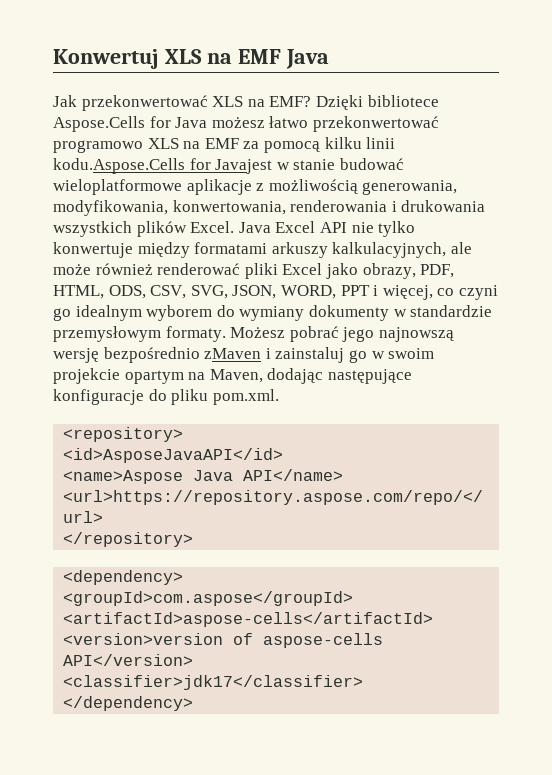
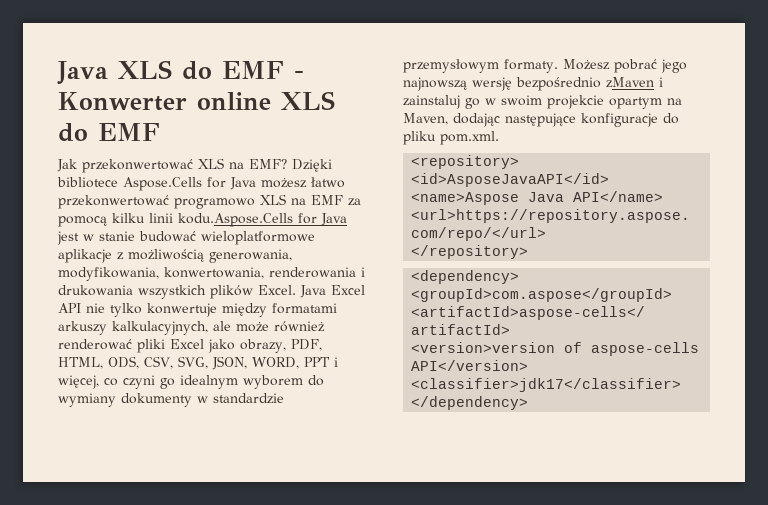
[53,49,329,69] Konwertuj XLS na EMF Java -> [57,60,304,85] [58,91,335,111] [58,123,160,142] Java XLS do EMF - Konwerter online XLS do EMF
[215,159,273,174] Javajest -> [321,213,347,226] [57,231,79,245] Java jest

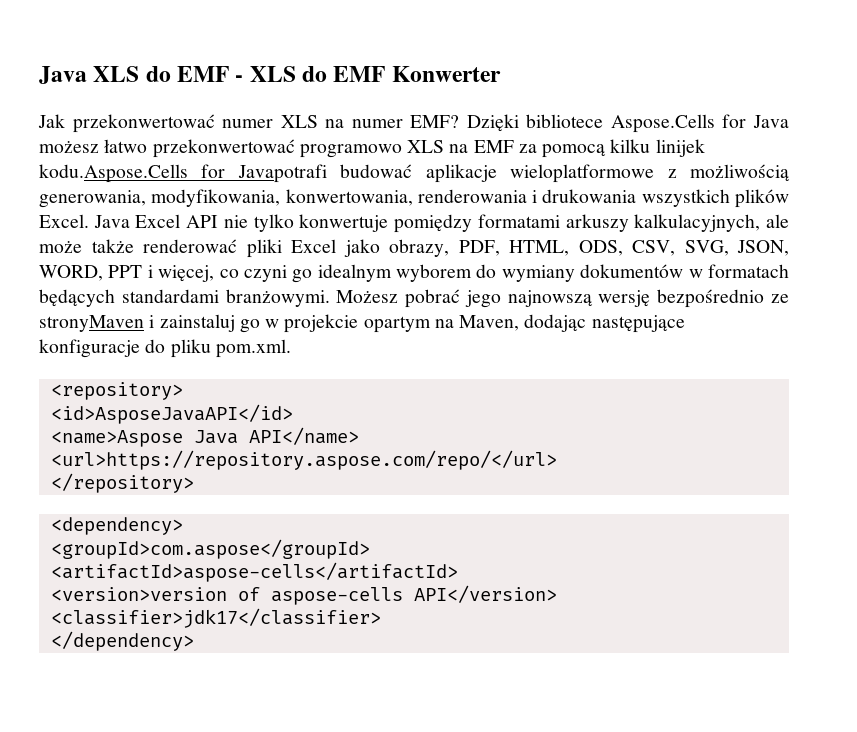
[58,91,335,111] [58,123,160,142] Konwerter online XLS do EMF -> [249,66,501,82] XLS do EMF Konwerter
[198,158,244,169] XLS na -> [222,115,403,128] numer XLS na numer
[149,213,173,223] linii -> [655,139,705,157] linijek
[321,213,347,226] [57,231,315,245] [58,249,112,263] Java jest w stanie budować wieloplatformowe aplikacje -> [237,164,655,183] Javapotrafi budować aplikacje wieloplatformowe
[222,303,267,317] między -> [394,214,473,233] pomiędzy
[274,321,325,332] również -> [91,239,134,253] także
[121,393,284,407] [403,59,558,73] dokumenty w standardzie przemysłowym formaty. -> [580,264,789,278] [39,289,330,307] dokumentów w formatach będących standardami branżowymi.
[606,77,654,88] zMaven -> [771,294,790,303] [39,315,144,332] ze stronyMaven
[501,95,542,106] swoim -> (280, 323) none

